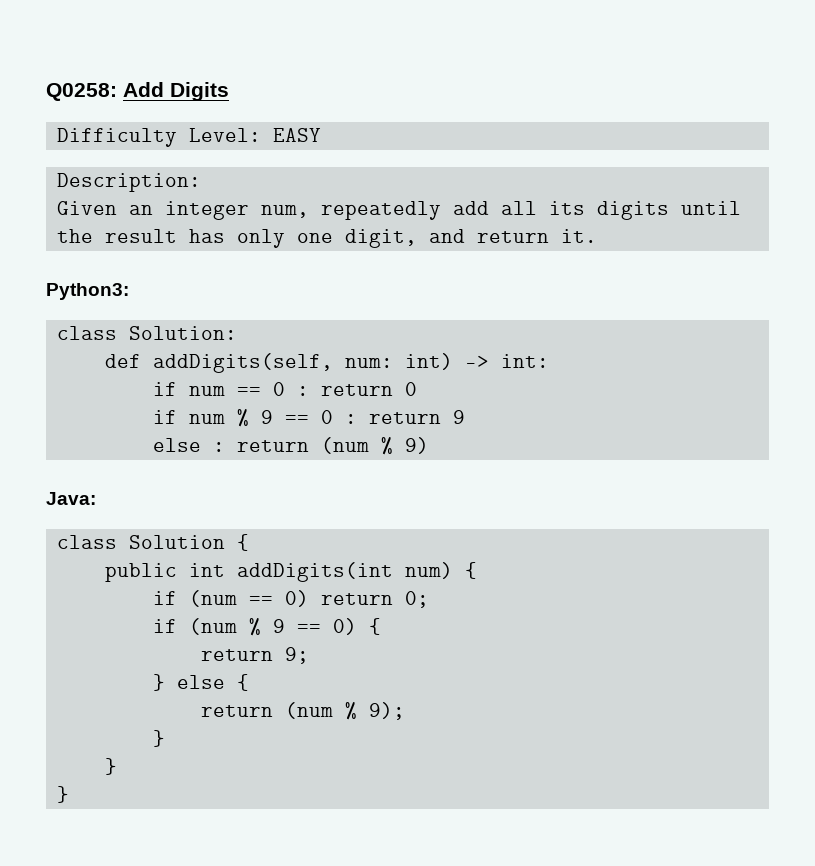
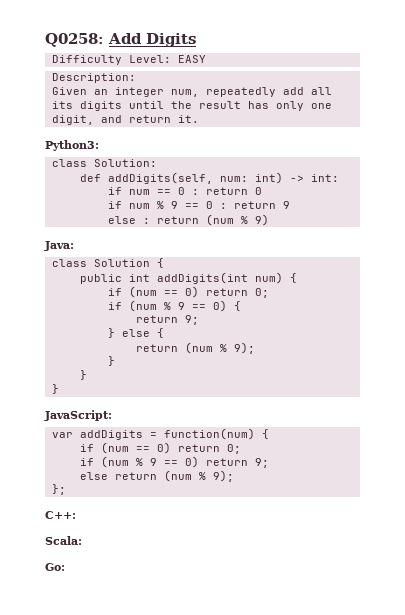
(70, 794) none -> [44,410,112,421] [52,428,270,440] [80,442,242,454] [80,456,270,468] [80,470,235,482] [52,484,67,495] [45,511,76,519] [45,536,82,545] [45,563,65,571] // JavaScript: // var addDigits = function(num) { // if (num == 0) return 0; // if (num % 9 == 0) return 9; // else return (num % 9); // }; // C++: // Scala: // Go:

